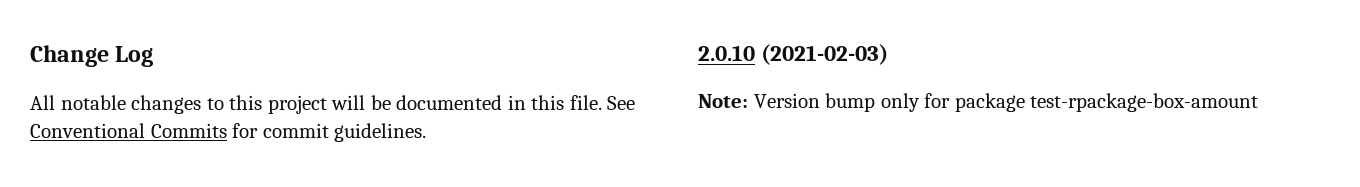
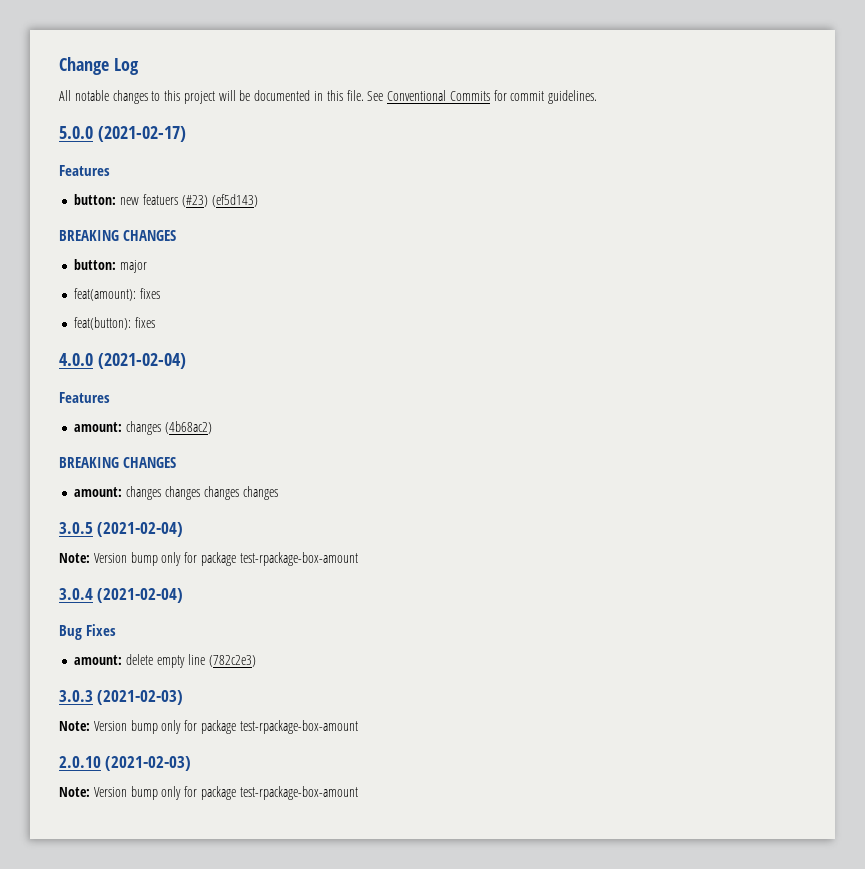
(427, 132) none -> [59,126,186,142] [59,165,110,176] [74,194,258,207] [59,230,177,241] [74,259,148,273] [74,288,161,301] [74,317,156,330] [59,353,186,369] [59,392,110,403] [74,421,212,435] [59,457,177,468] [74,486,278,500] [59,522,184,537] [59,552,358,566] [59,588,184,603] [59,624,117,640] [74,654,256,668] [59,690,184,705] [59,720,358,734] // 5.0.0 (2021-02-17) // Features // button: new featuers (#23) (ef5d143) // BREAKING CHANGES // button: major // feat(amount): fixes // feat(button): fixes // 4.0.0 (2021-02-04) // Features // amount: changes (4b68ac2) // BREAKING CHANGES // amount: changes changes changes changes // 3.0.5 (2021-02-04) // Note: Version bump only for package test-rpackage-box-amount // 3.0.4 (2021-02-04) // Bug Fixes // amount: delete empty line (782c2e3) // 3.0.3 (2021-02-03) // Note: Version bump only for package test-rpackage-box-amount

